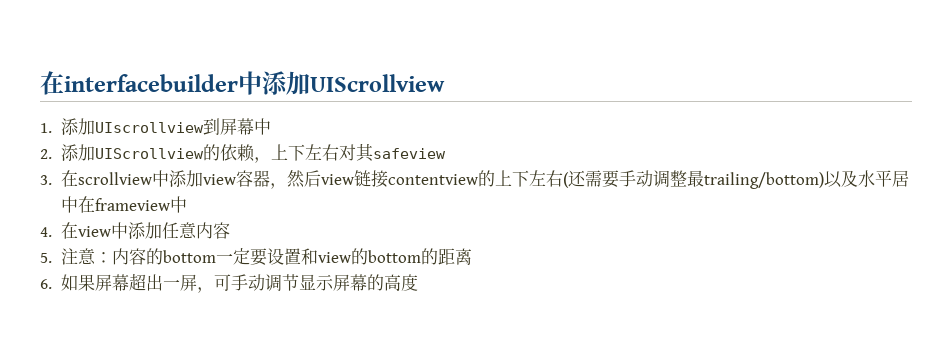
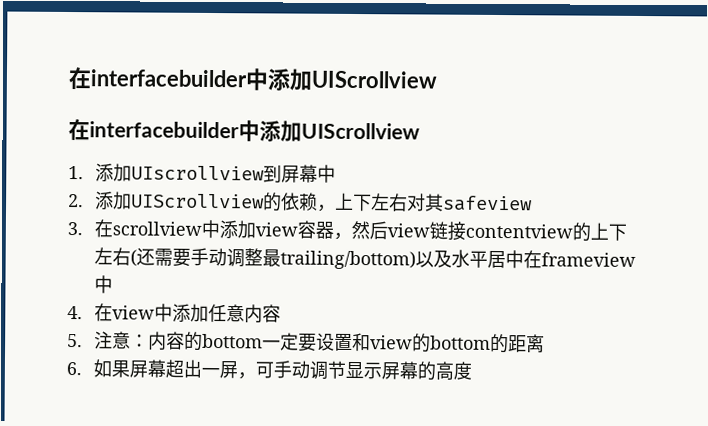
[40,71,445,95] 在interfacebuilder中添加UIScrollview -> [68,67,437,91] [68,119,420,142] 在interfacebuilder中添加UIScrollview // 在interfacebuilder中添加UIScrollview

